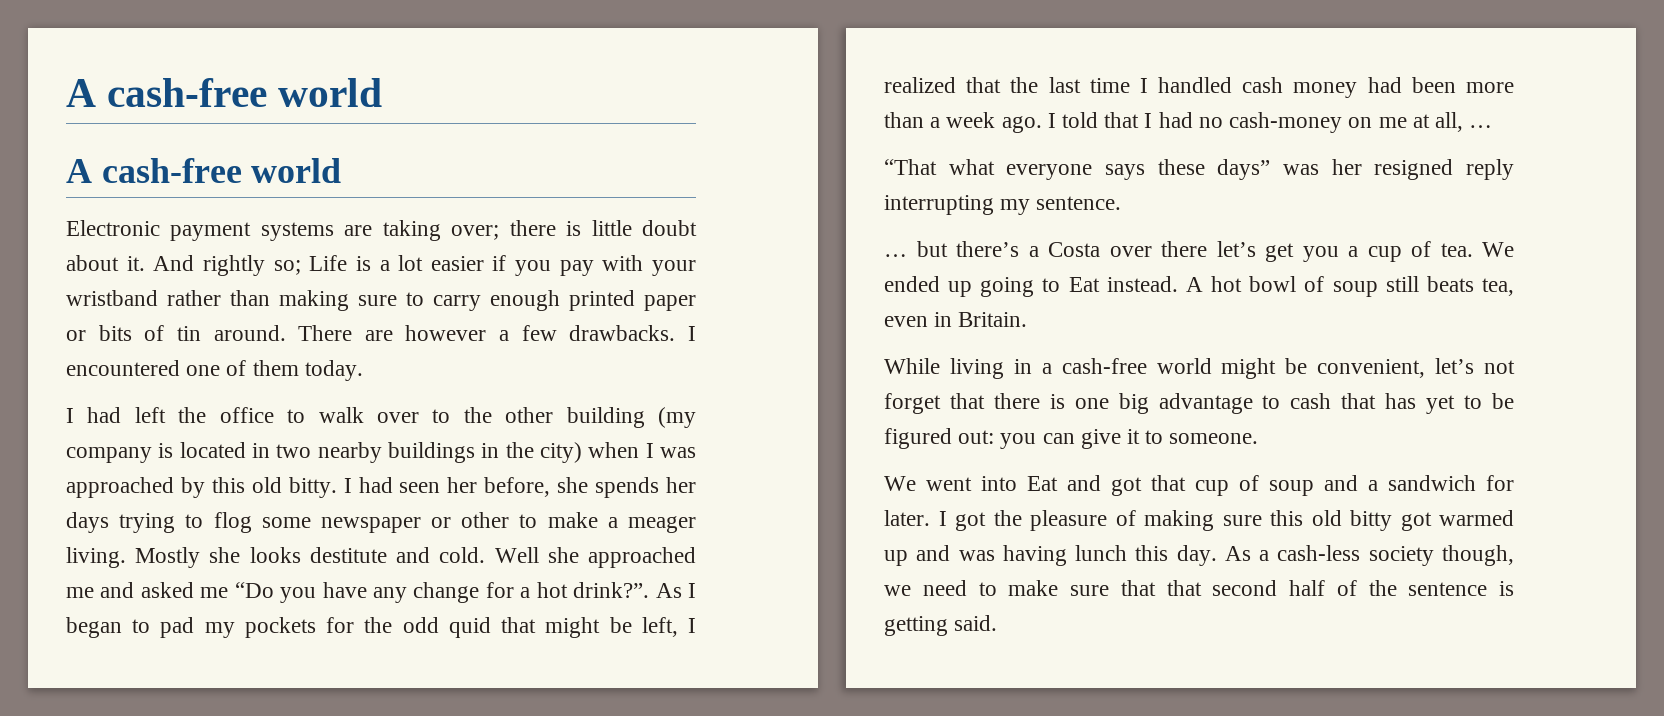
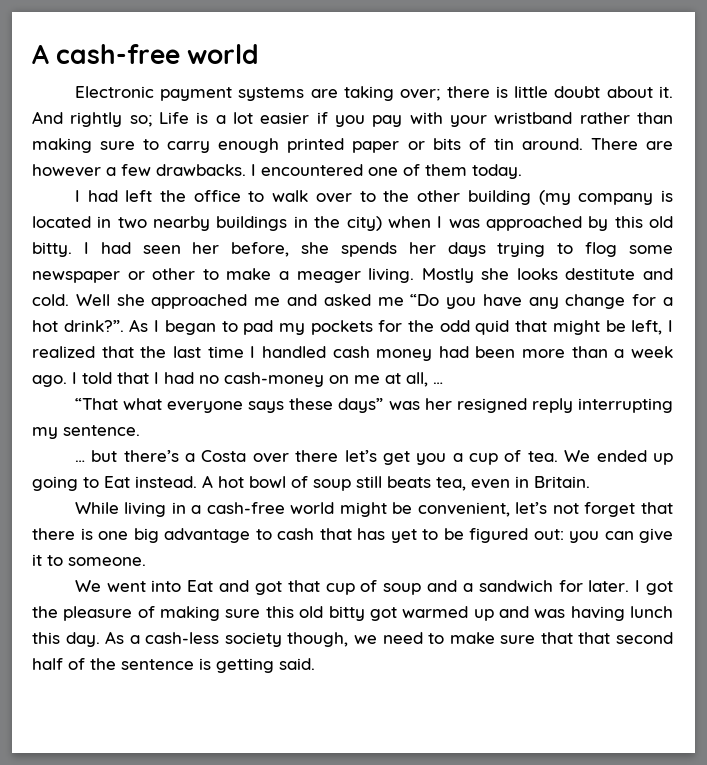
[66,78,383,107] [66,158,342,183] A cash-free world // A cash-free world -> [32,44,260,64] A cash-free world

